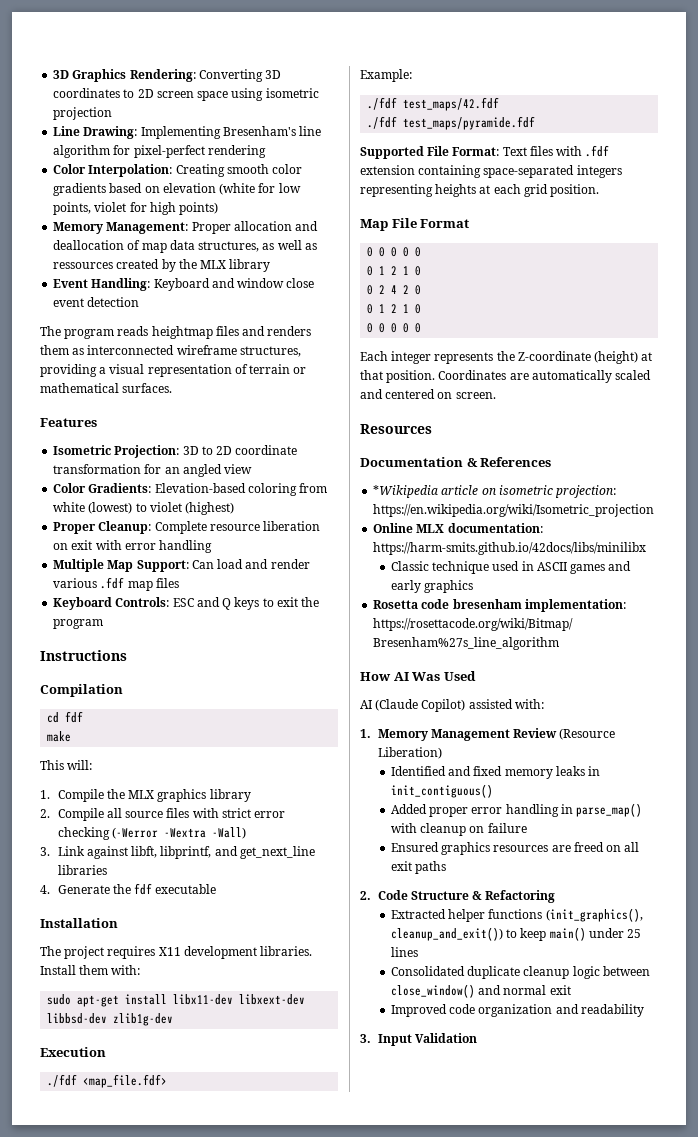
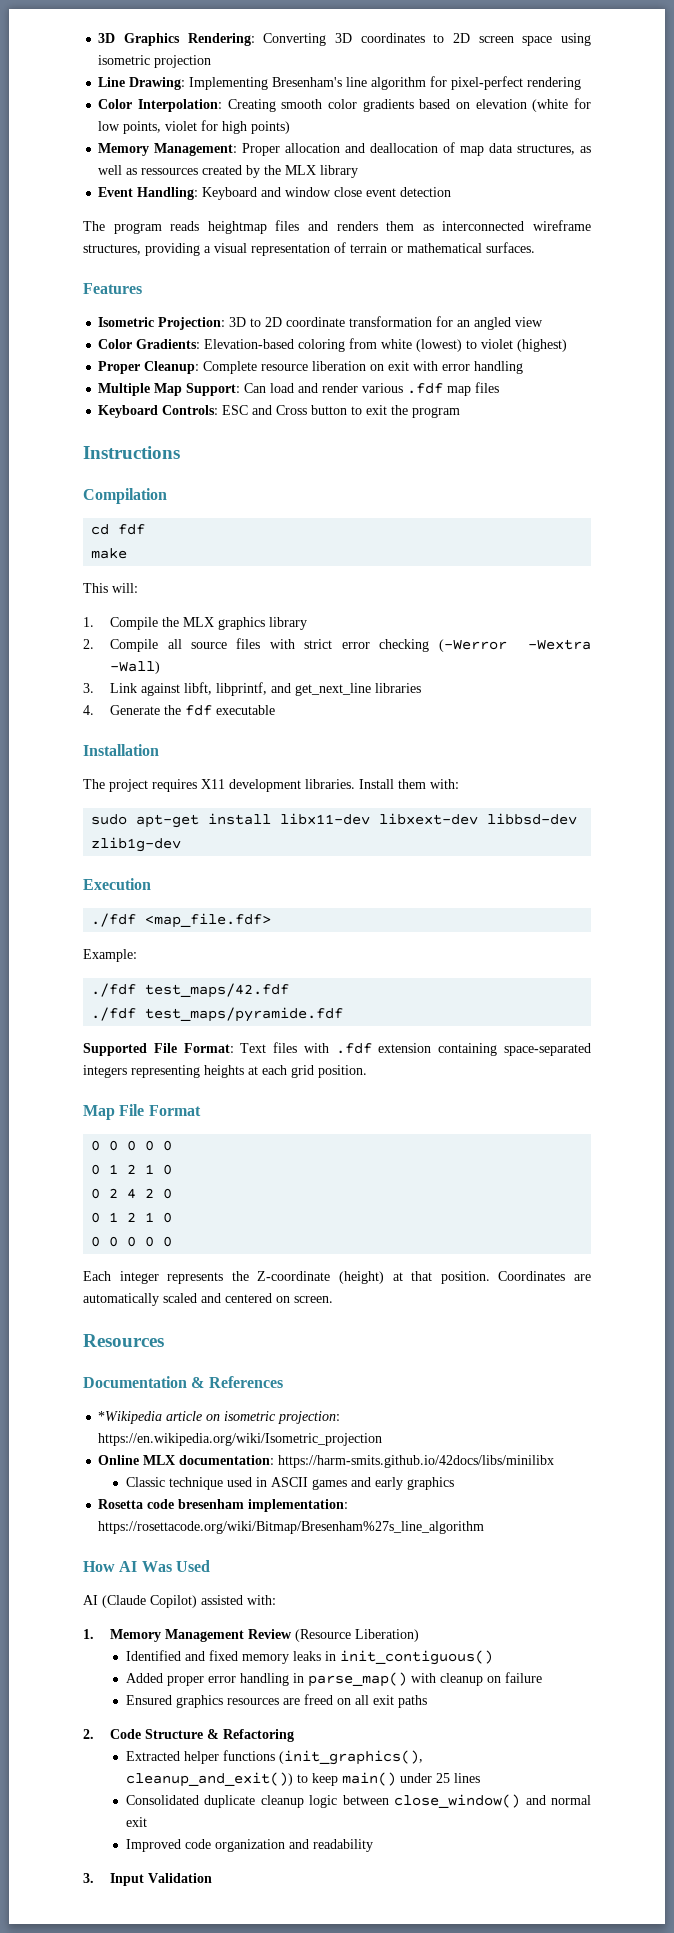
[222,597,260,610] Q keys -> [276,405,348,415] Cross button

